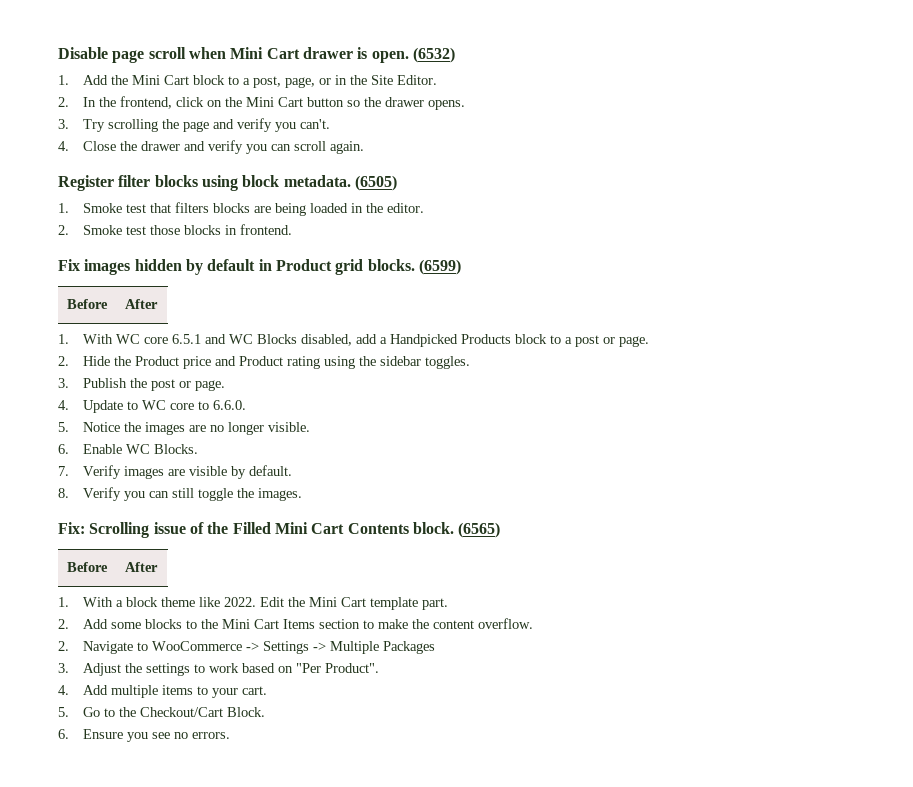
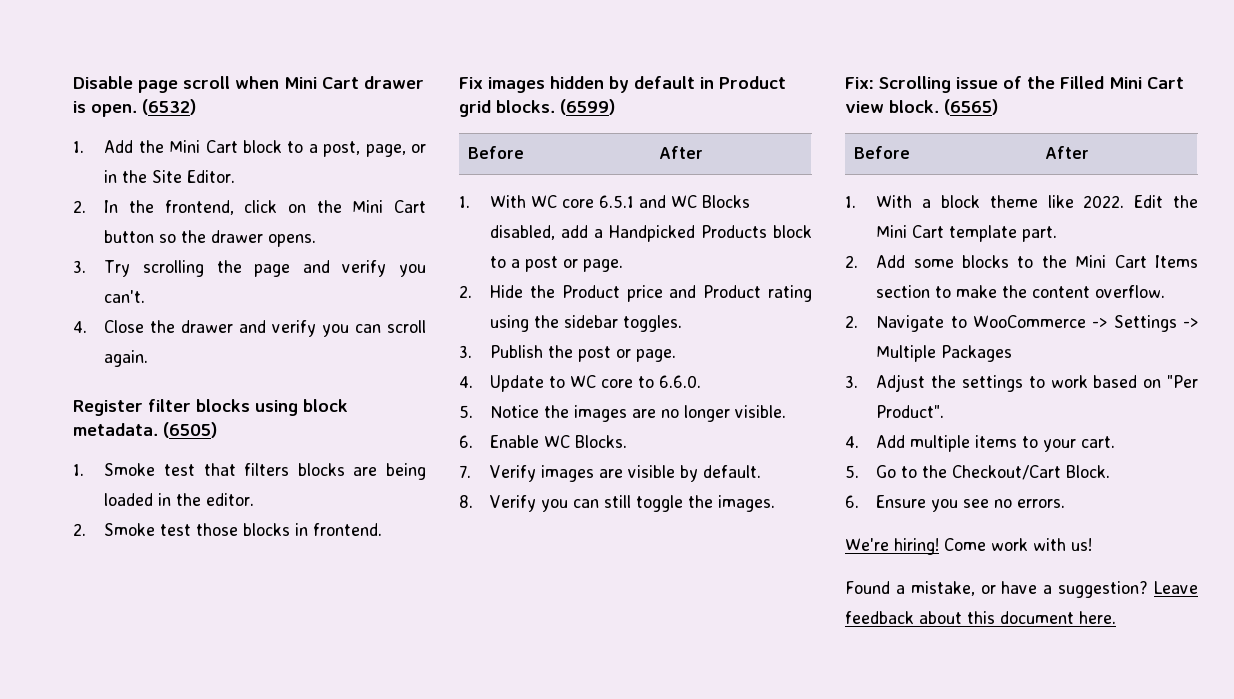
[347,523,409,534] Contents -> [845,101,884,113] view
(231, 735) none -> [845,538,1092,555] [845,581,1198,598] [845,611,1116,624] // We're hiring! Come work with us! // Found a mistake, or have a suggestion? Leave feedback about this document here.

